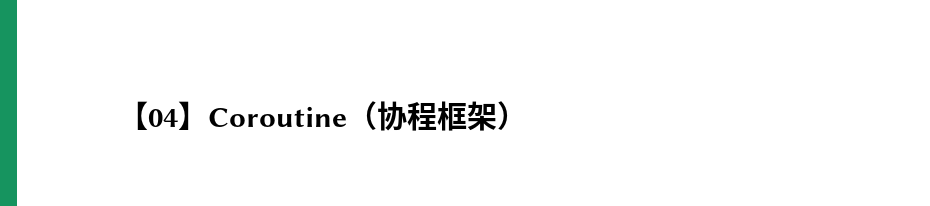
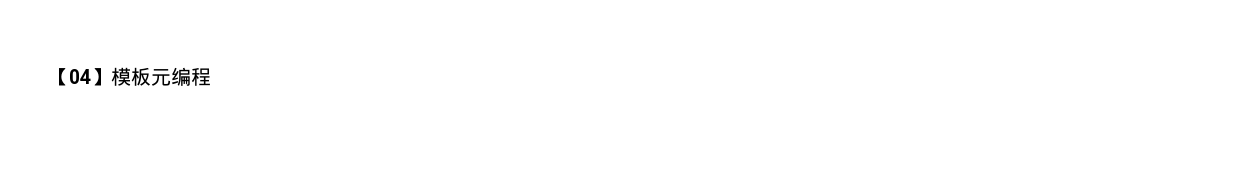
[208,101,527,131] Coroutine（协程框架） -> [111,67,211,86] 模板元编程

